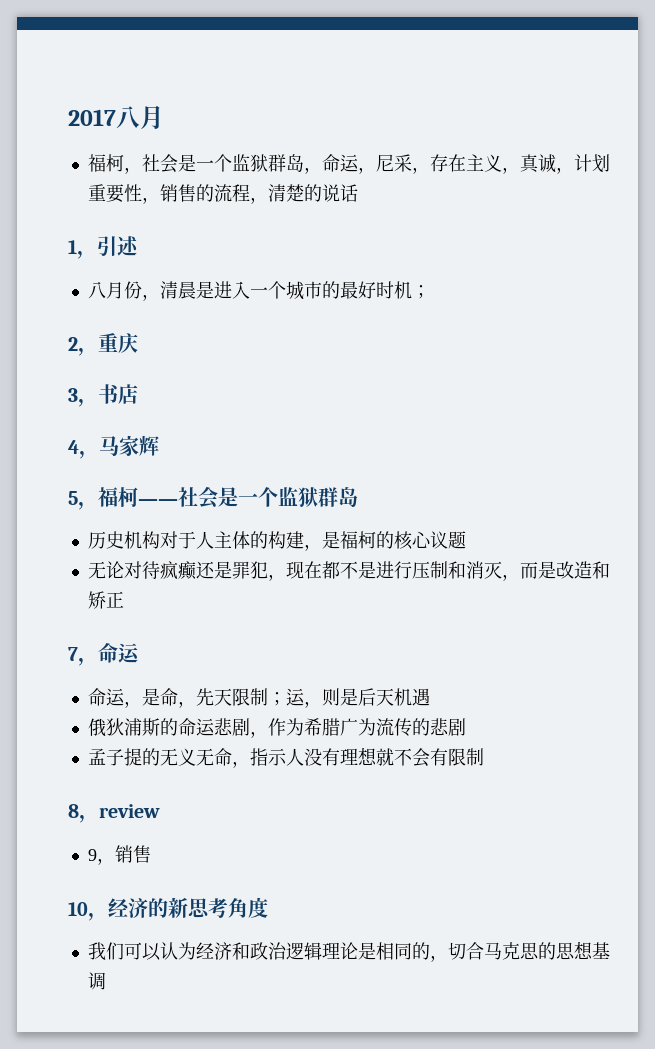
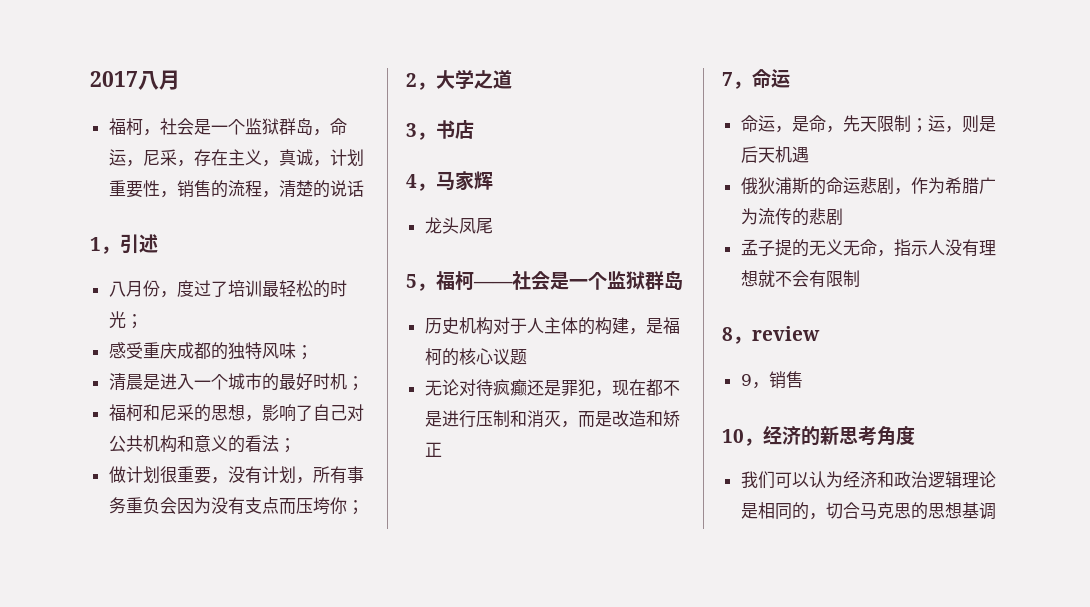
(160, 297) none -> [176,280,347,298] [108,311,143,329] [108,342,313,360] 度过了培训最轻松的时光； // 感受重庆成都的独特风味； //
(430, 292) none -> [108,404,364,422] [108,435,296,453] [108,466,364,484] [108,497,364,515] // 福柯和尼采的思想，影响了自己对公共机构和意义的看法； // 做计划很重要，没有计划，所有事务重负会因为没有支点而压垮你；
[98,333,138,353] 重庆 -> [436,69,512,89] 大学之道
(159, 445) none -> [424,217,493,234] // 龙头凤尾

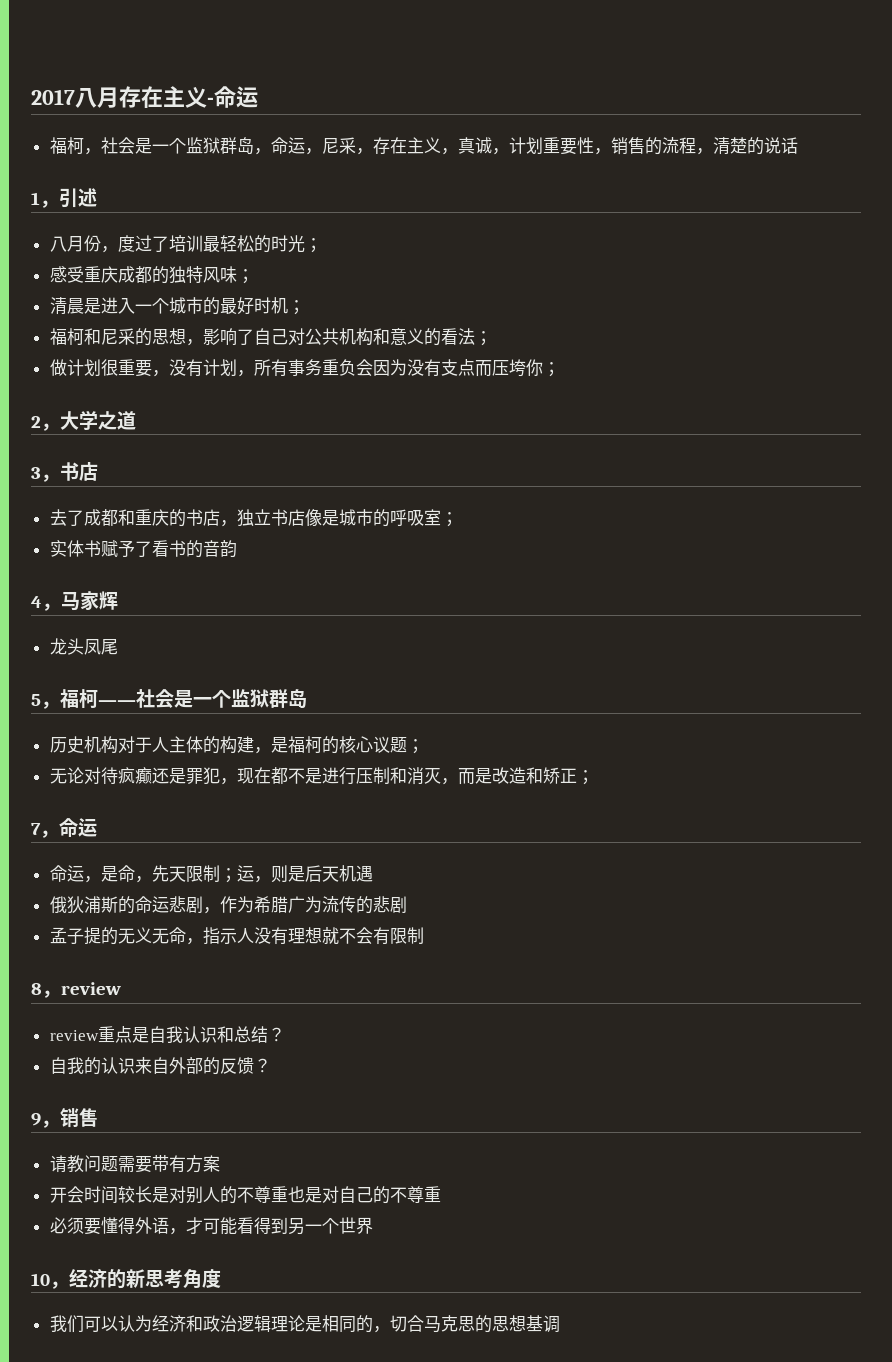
(180, 80) none -> [119,86,258,108] 存在主义-命运
(474, 129) none -> [49,509,458,527] [49,540,237,558] // 去了成都和重庆的书店，独立书店像是城市的呼吸室； // 实体书赋予了看书的音韵
(527, 357) none -> [406,739,424,754] ；
(442, 449) none -> [576,770,594,785] ；
[740,371,803,389] 9，销售 -> [49,1026,285,1043] [49,1057,271,1075] [31,1108,98,1128] [49,1155,220,1173] [49,1186,441,1204] [49,1217,373,1235] review重点是自我认识和总结？ // 自我的认识来自外部的反馈？ // 9，销售 // 请教问题需要带有方案 // 开会时间较长是对别人的不尊重也是对自己的不尊重 // 必须要懂得外语，才可能看得到另一个世界

